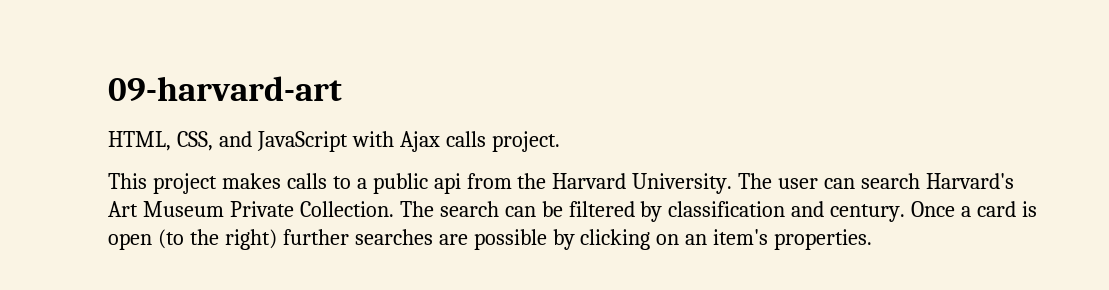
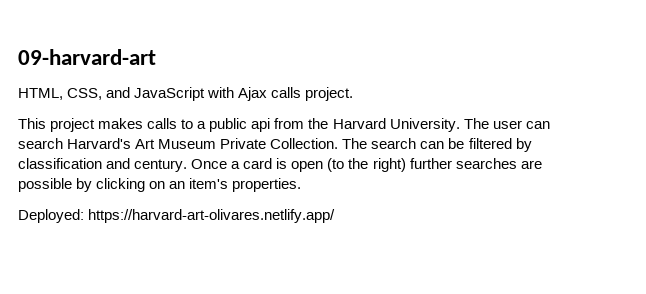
(873, 239) none -> [18,209,336,223] // Deployed: https://harvard-art-olivares.netlify.app/

